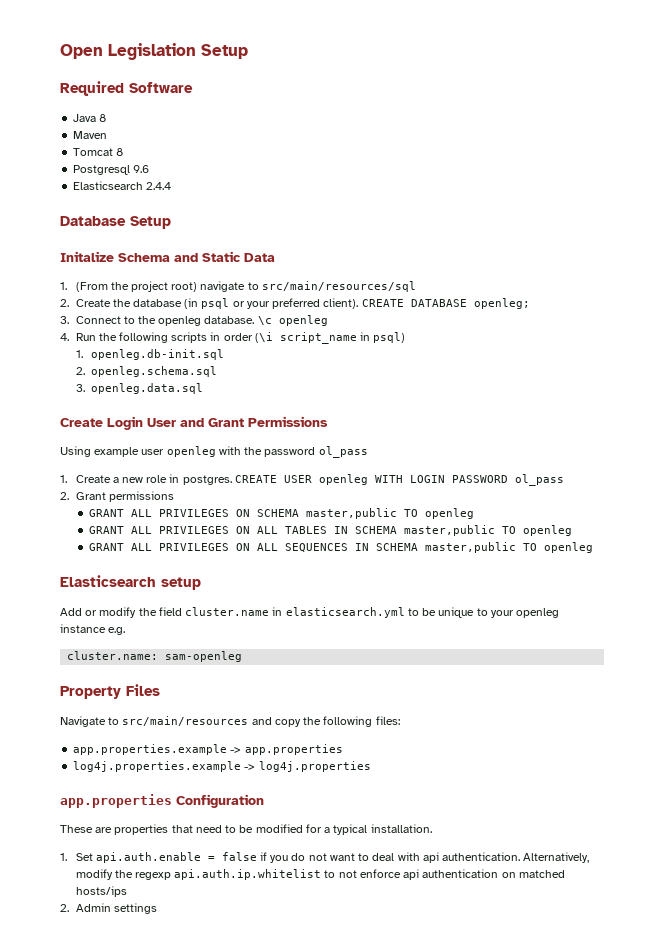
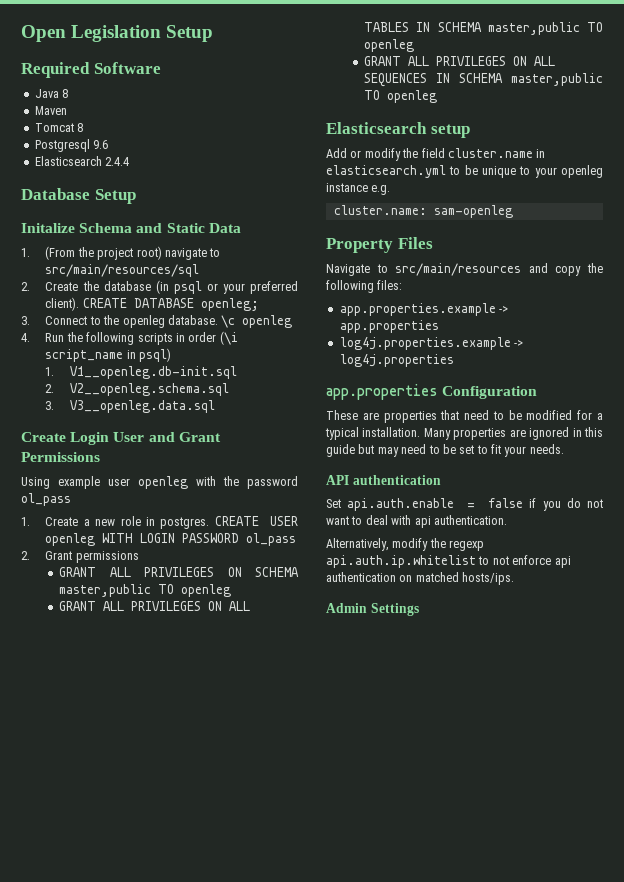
[90,349,224,360] [75,366,217,377] [75,383,203,394] openleg.db-init.sql // 2. openleg.schema.sql // 3. openleg.data.sql -> [69,366,237,379] [45,383,229,396] [45,400,215,413] V1__openleg.db-init.sql // 2. V2__openleg.schema.sql // 3. V3__openleg.data.sql
[60,853,67,861] // 1. -> [423,427,603,440] [326,444,564,457] [326,475,441,485] Many properties are ignored in this guide but may need to be set to fit your needs. // API authentication //
(521, 856) none -> (507, 520) //
[75,886,127,897] [60,903,157,914] hosts/ips // 2. Admin settings -> [462,572,515,585] [326,603,419,616] hosts/ips. // Admin Settings

